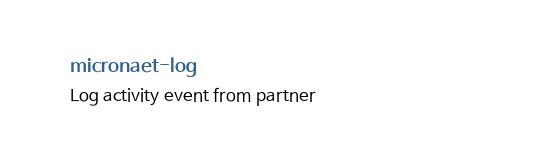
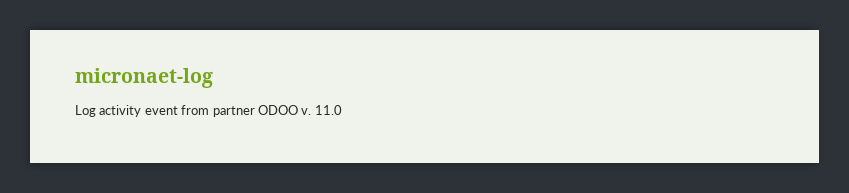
(316, 98) none -> [257,105,342,115] ODOO v. 11.0

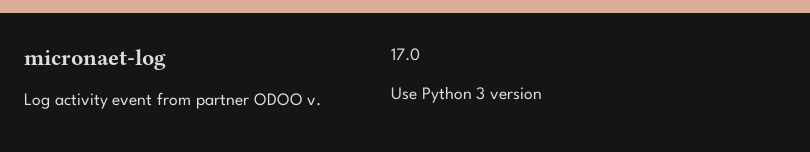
[314,105,342,115] 11.0 -> [391,48,420,61] [391,86,543,103] 17.0 // Use Python 3 version

